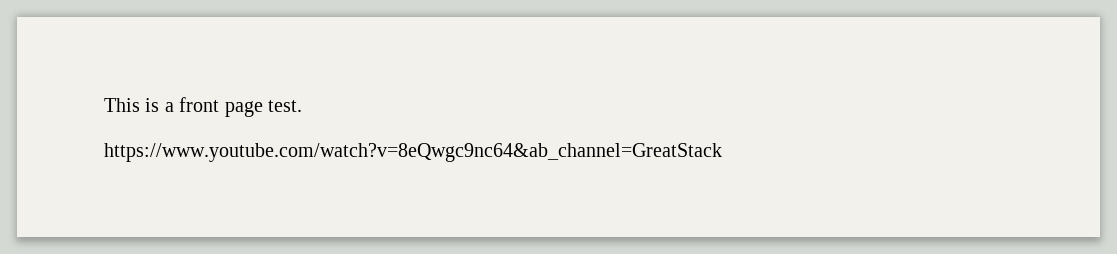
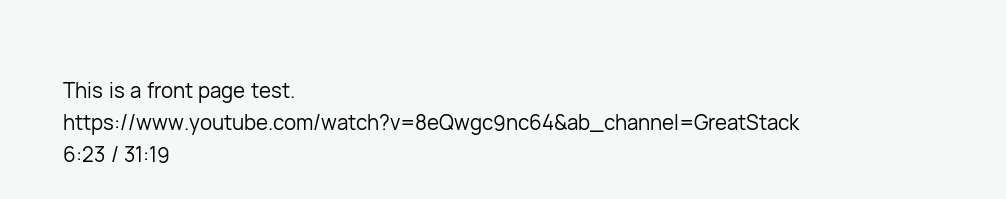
(722, 152) none -> [63,146,171,163] // 6:23 / 31:19

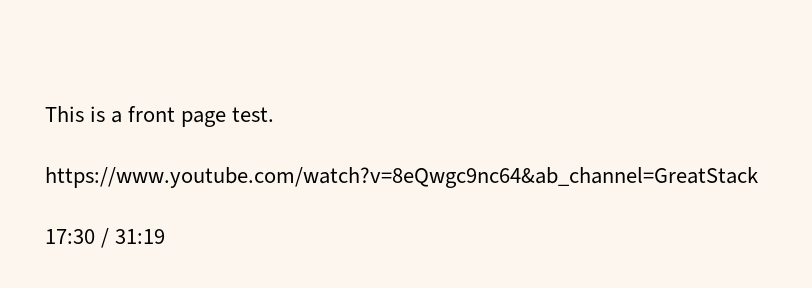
[63,146,105,162] 6:23 -> [45,229,95,244] 17:30

